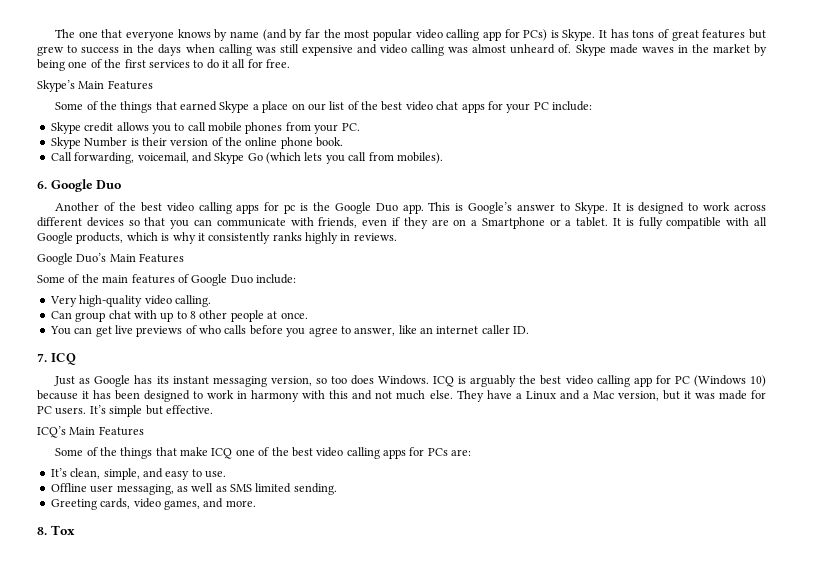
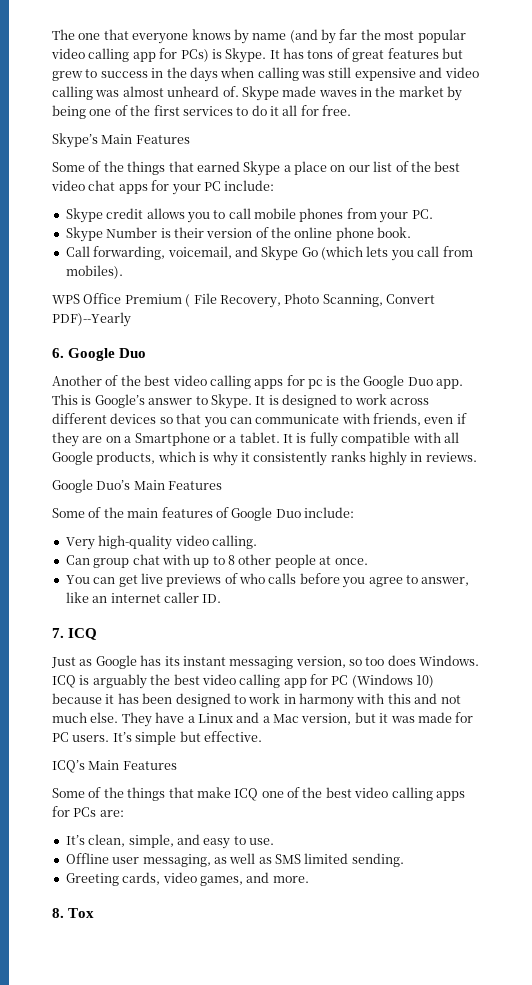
(443, 158) none -> [52,293,435,308] [52,312,131,327] // WPS Office Premium ( File Recovery, Photo Scanning, Convert PDF)--Yearly

